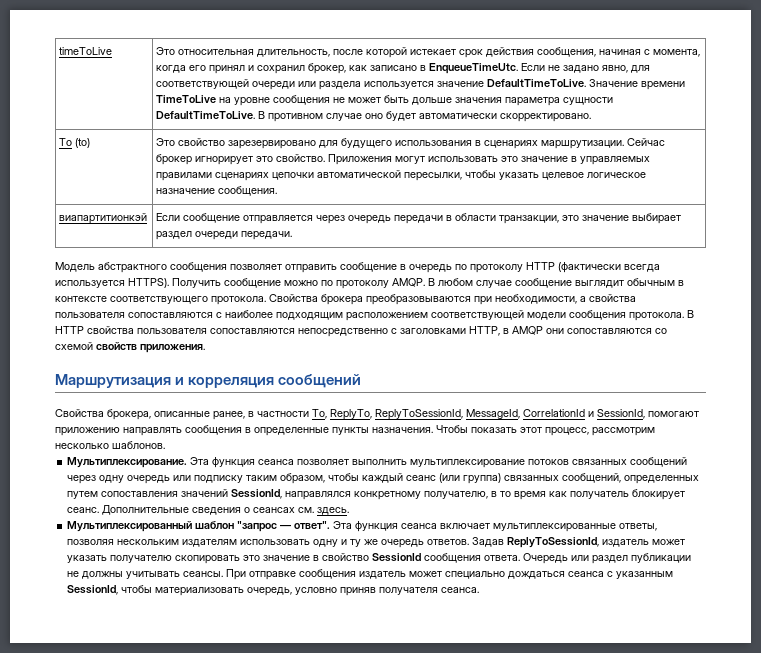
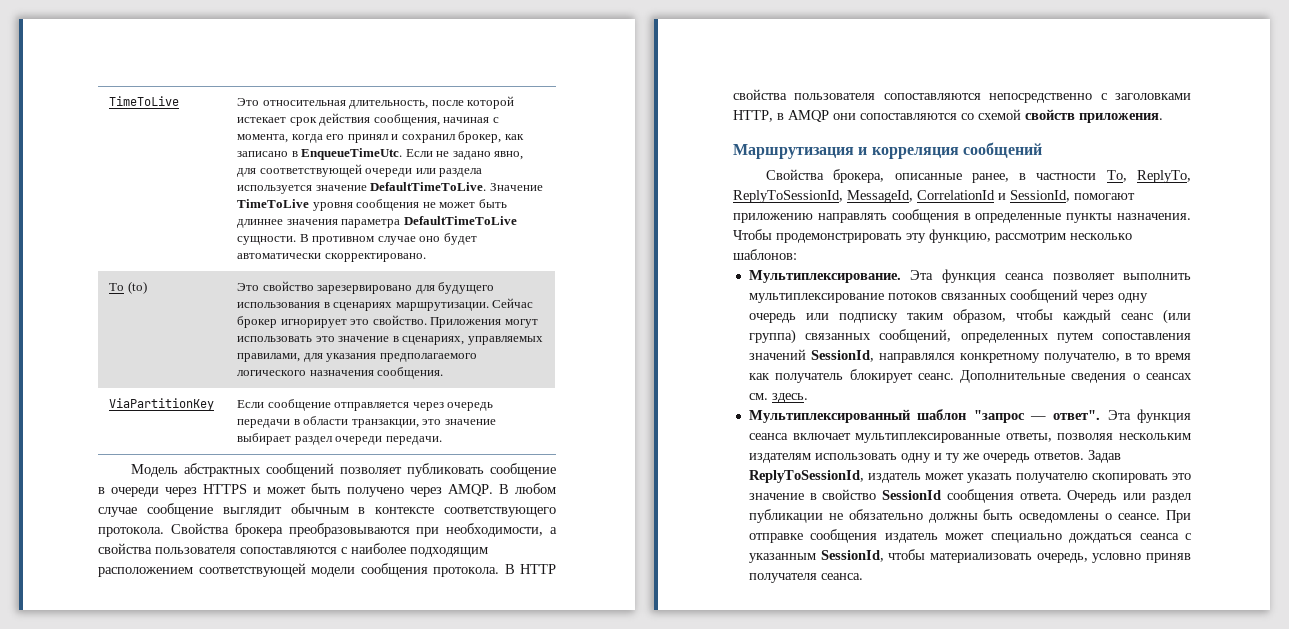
[59,47,113,55] timeToLive -> [109,96,180,106] TimeToLive
[641,81,686,90] [156,95,271,106] времени TimeToLive на уровне -> [237,199,353,211] TimeToLive уровня
[412,97,453,105] дольше -> [237,219,284,228] длиннее
[563,97,614,105] [156,111,256,119] сущности DefaultTimeToLive. -> [403,216,517,225] [237,236,297,245] DefaultTimeToLive сущности.
[580,156,651,165] [156,170,647,181] [156,188,216,194] управляемых правилами сценариях цепочки автоматической пересылки, чтобы указать целевое логическое назначение -> [402,336,543,345] [237,353,477,362] [237,370,374,376] сценариях, управляемых правилами, для указания предполагаемого логического назначения
[59,213,148,224] виапартитионкэй -> [109,398,215,410] ViaPartitionKey
[98,262,660,273] [55,278,389,289] абстрактного сообщения позволяет отправить сообщение в очередь по протоколу HTTP (фактически всегда используется HTTPS). Получить сообщение можно по протоколу -> [184,463,556,477] [98,483,442,497] абстрактных сообщений позволяет публиковать сообщение в очереди через HTTPS и может быть получено через
[471,427,589,436] показать этот процесс, -> [776,229,991,243] продемонстрировать эту функцию,
[112,441,165,449] шаблонов. -> [733,249,797,260] шаблонов:
[82,571,224,579] должны учитывать сеансы. -> [848,509,1161,523] обязательно должны быть осведомлены о сеансе.

